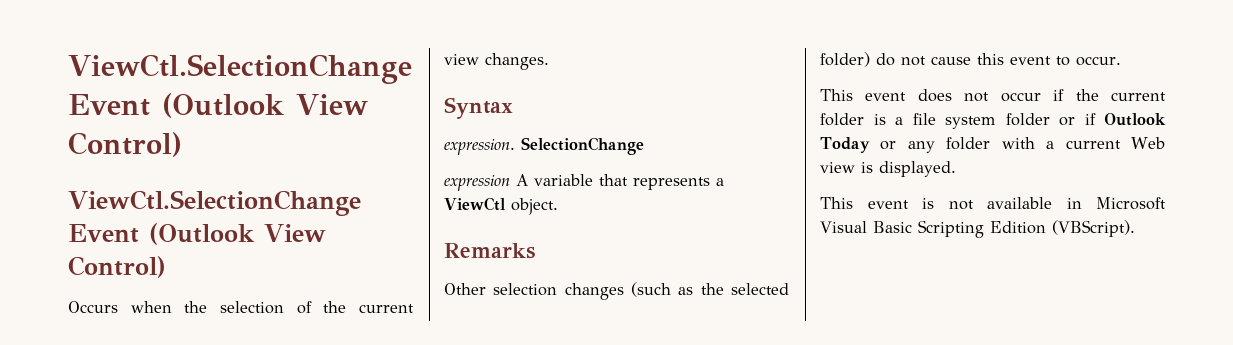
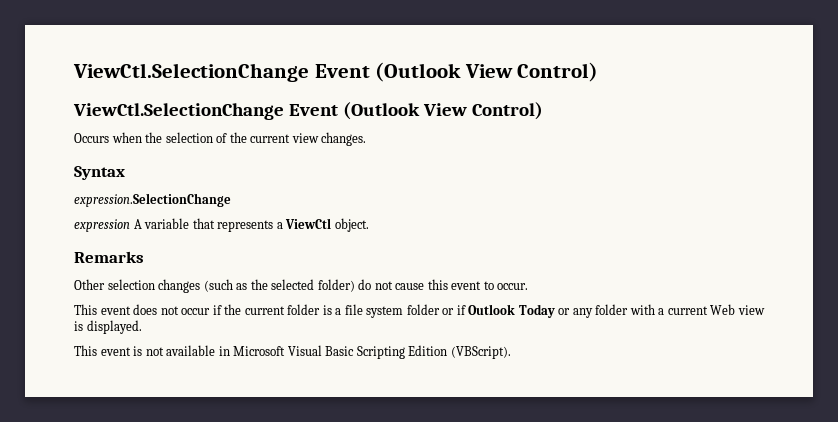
[444,137,644,155] expression. SelectionChange -> [74,193,231,207] expression.SelectionChange

